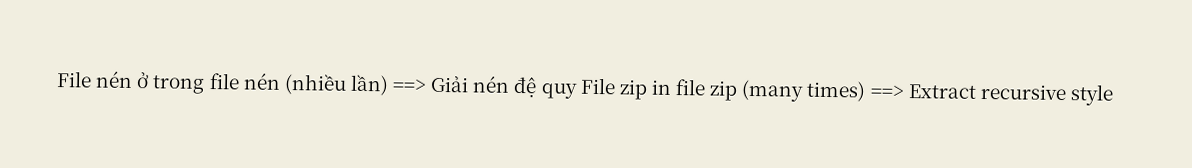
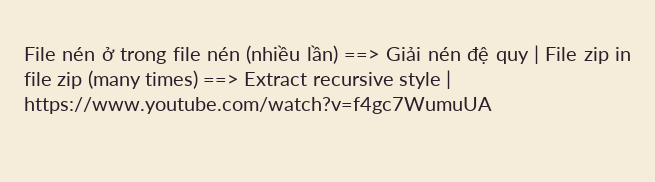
(578, 91) none -> [533,45,539,64] |
(1114, 95) none -> [446,70,452,89] [24,97,492,114] | https://www.youtube.com/watch?v=f4gc7WumuUA

